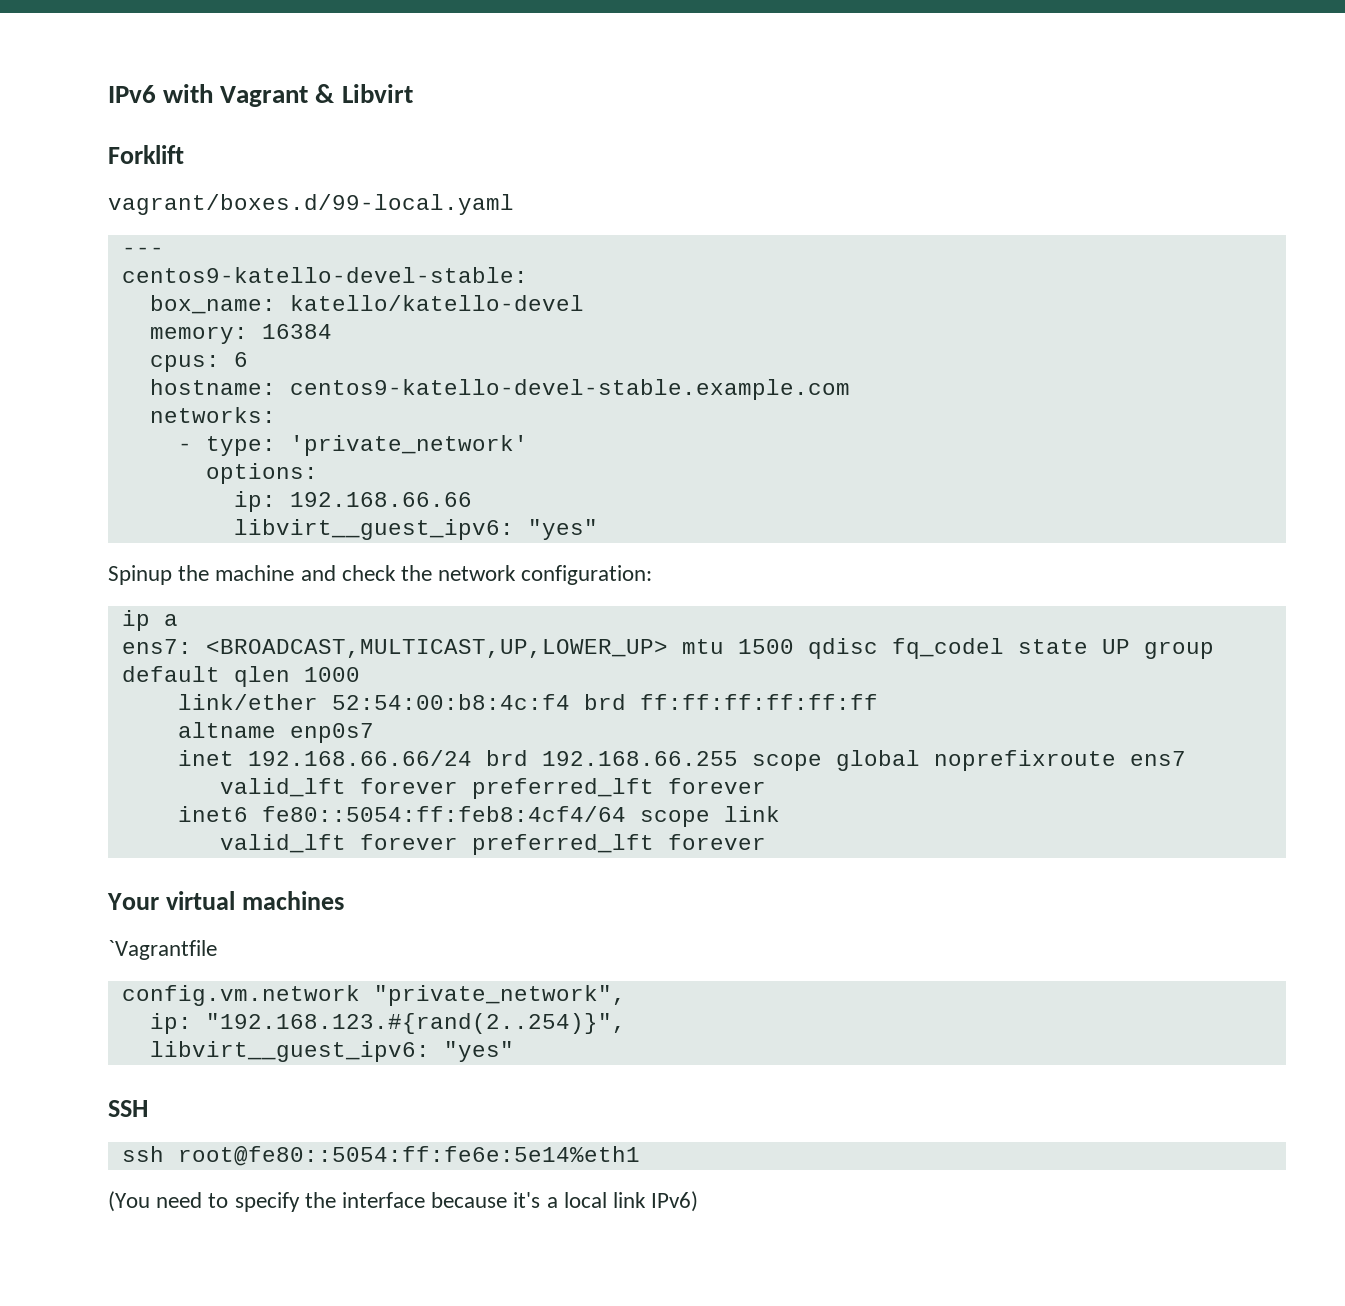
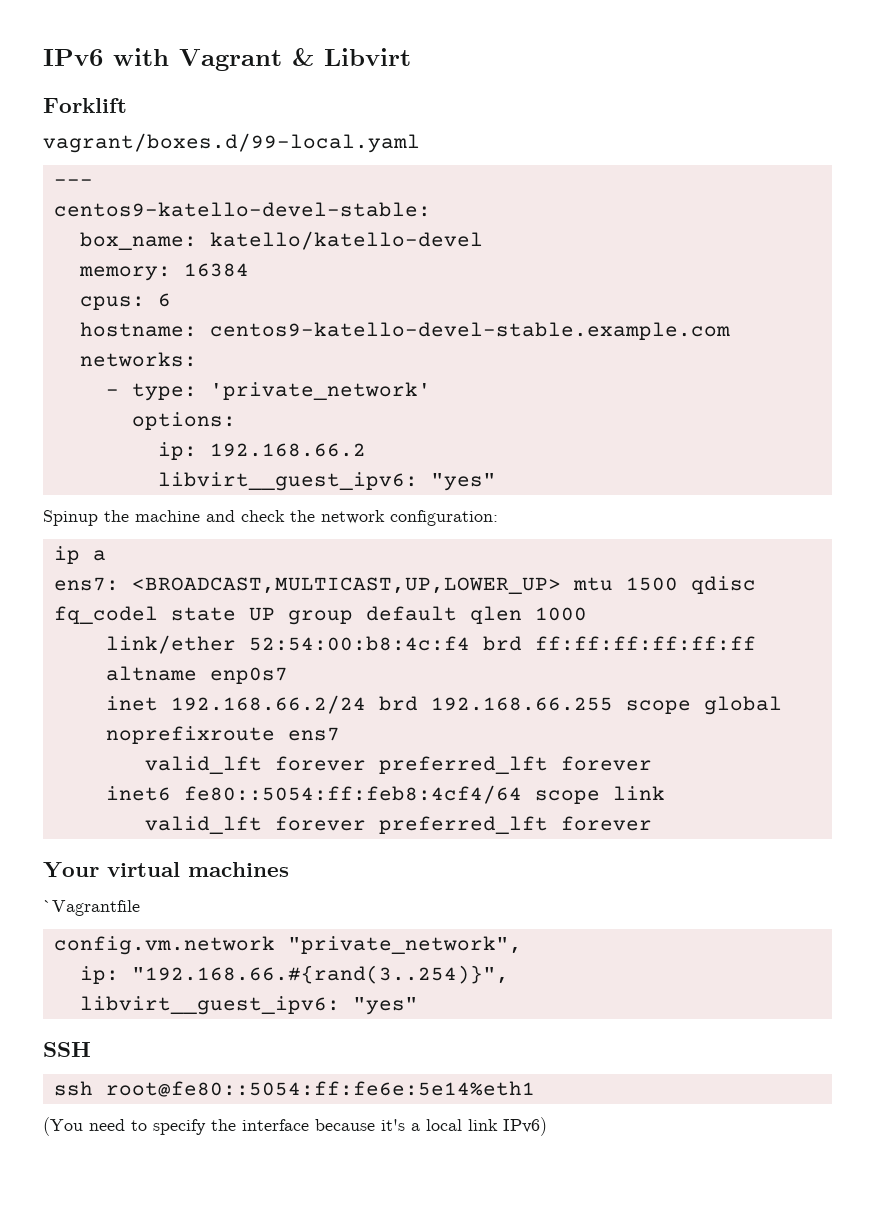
[289,492,472,507] 192.168.66.66 -> [209,443,366,457] 192.168.66.2
[247,750,472,766] 192.168.66.66/24 -> [170,695,366,714] 192.168.66.2/24
[205,1013,626,1034] "192.168.123.#{rand(2..254)}", -> [131,965,509,984] "192.168.66.#{rand(3..254)}",

